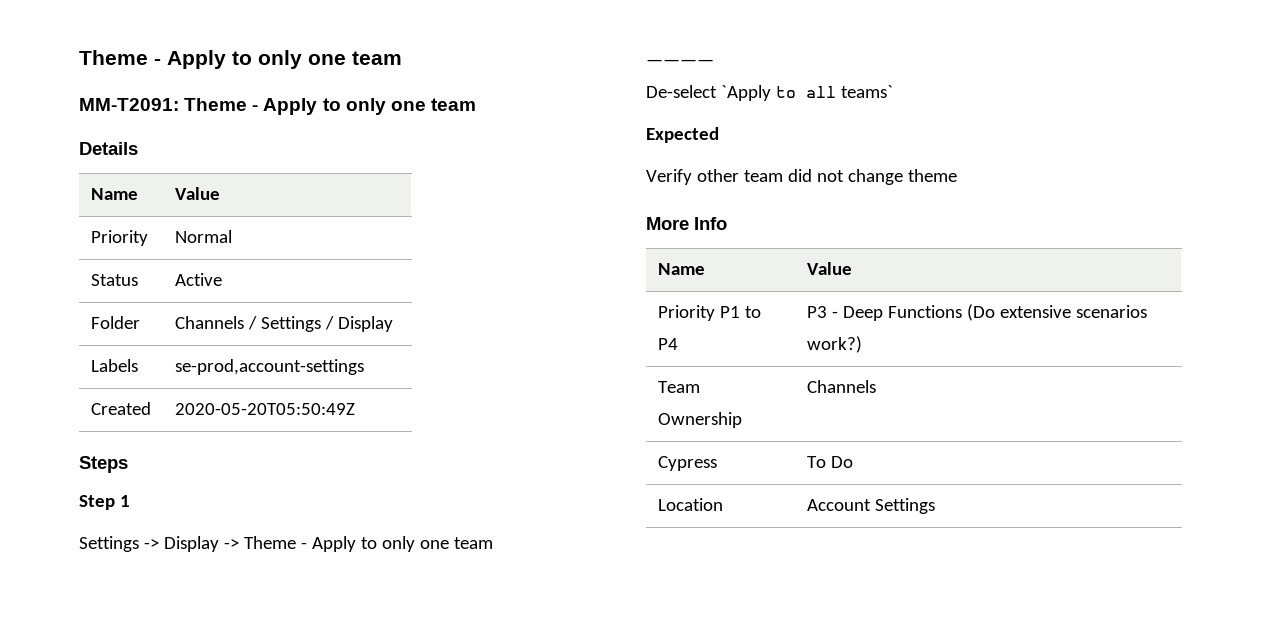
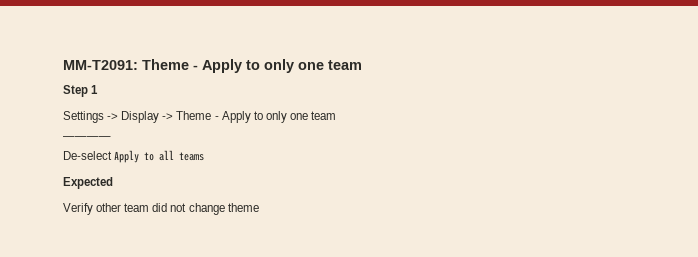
[79,50,402,69] Theme - Apply to only one team // -> (63, 65) none
[79,142,138,155] [90,188,138,200] [174,187,220,200] [90,230,148,246] [174,230,232,243] [90,274,138,286] [174,273,222,286] [90,316,140,329] [174,316,393,332] [90,359,138,372] [174,359,364,375] [90,402,151,415] [174,403,355,415] [79,456,128,473] // Details // Name | Value // Priority | Normal // Status | Active // Folder | Channels / Settings / Display // Labels | se-prod,account-settings // Created | 2020-05-20T05:50:49Z // Steps -> (362, 65) none
[720,85,771,101] `Apply -> [114,150,140,163] Apply
[840,85,893,98] teams` -> [179,152,205,161] teams
[646,217,727,230] [657,263,705,275] [806,262,852,275] [657,305,761,321] [657,338,678,350] [806,304,1147,321] [806,336,862,353] [657,381,700,393] [657,412,742,428] [806,380,876,393] [657,456,717,471] [806,456,853,468] [657,498,723,511] [806,498,935,514] // More Info // Name | Value // Priority P1 to P4 | P3 - Deep Functions (Do extensive scenarios work?) // Team Ownership | Channels // Cypress | To Do // Location | Account Settings -> (259, 207) none

